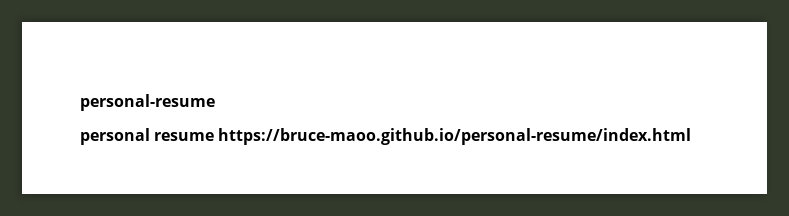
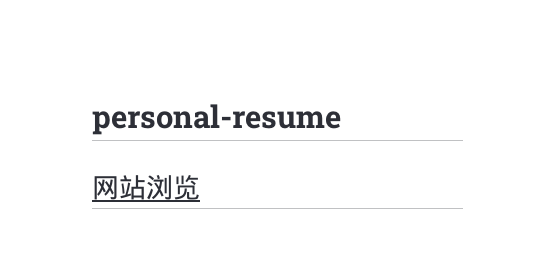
[80,128,692,145] personal resume https://bruce-maoo.github.io/personal-resume/index.html -> [92,174,200,200] 网站浏览

